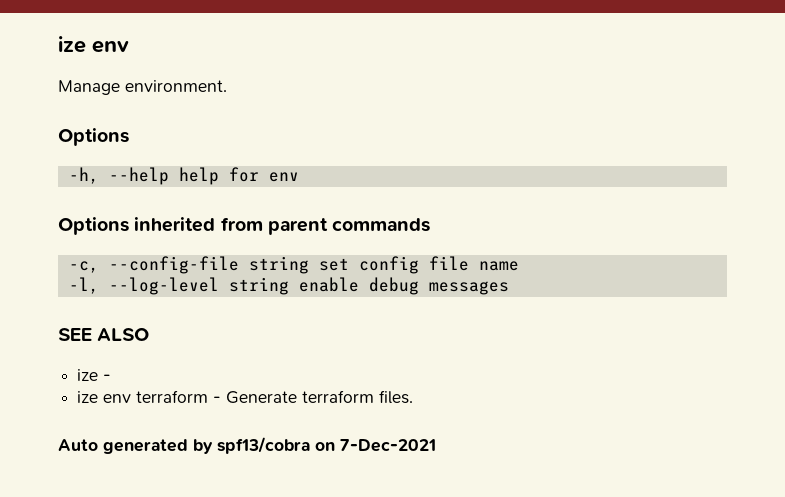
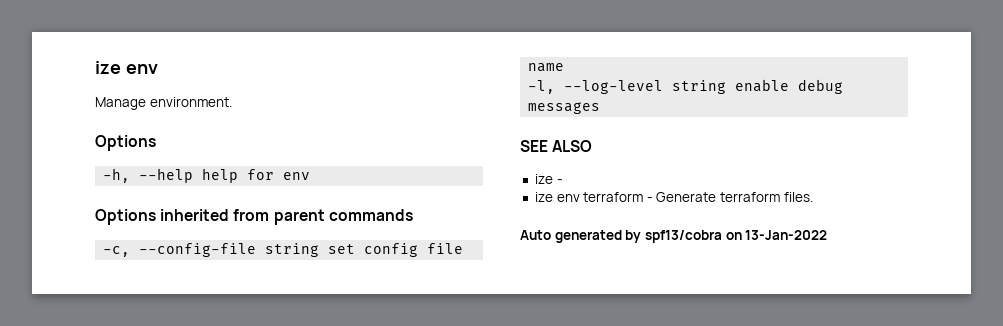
[340,439,436,452] 7-Dec-2021 -> [745,230,828,240] 13-Jan-2022

